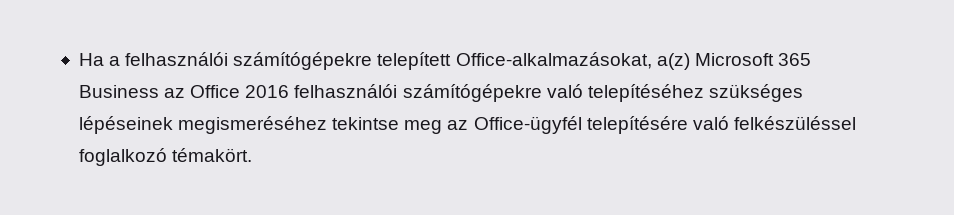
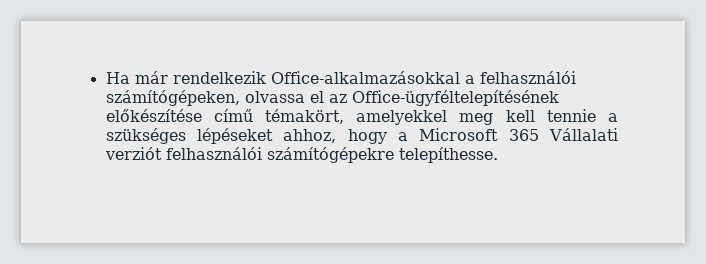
[109,52,811,70] [78,84,803,102] [78,116,856,134] [78,148,253,166] a felhasználói számítógépekre telepített Office-alkalmazásokat, a(z) Microsoft 365 Business az Office 2016 felhasználói számítógépekre való telepítéséhez szükséges lépéseinek megismeréséhez tekintse meg az Office-ügyfél telepítésére való felkészüléssel foglalkozó témakört. -> [134,71,576,84] [105,90,559,106] [105,109,618,125] [105,128,619,144] [104,147,498,163] már rendelkezik Office-alkalmazásokkal a felhasználói számítógépeken, olvassa el az Office-ügyféltelepítésének előkészítése című témakört, amelyekkel meg kell tennie a szükséges lépéseket ahhoz, hogy a Microsoft 365 Vállalati verziót felhasználói számítógépekre telepíthesse.

